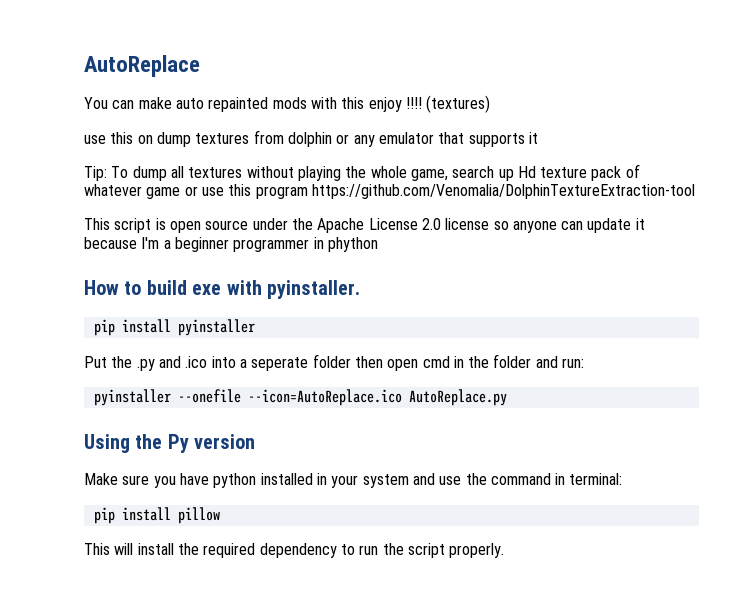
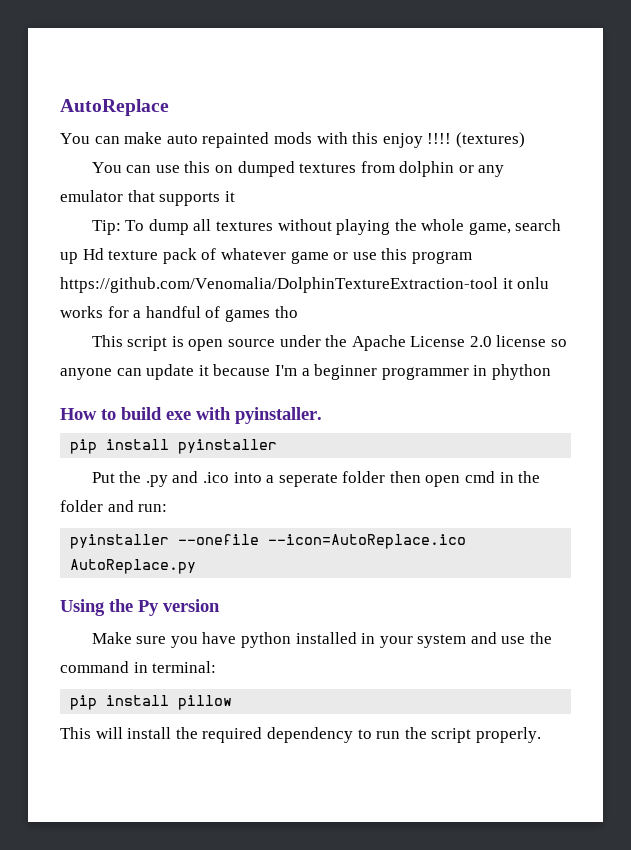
(491, 104) none -> [91,162,152,173] You can
[156,132,191,147] dump -> [237,161,295,177] dumped
(695, 191) none -> [502,277,550,289] [60,306,298,322] it onlu works for a handful of games tho

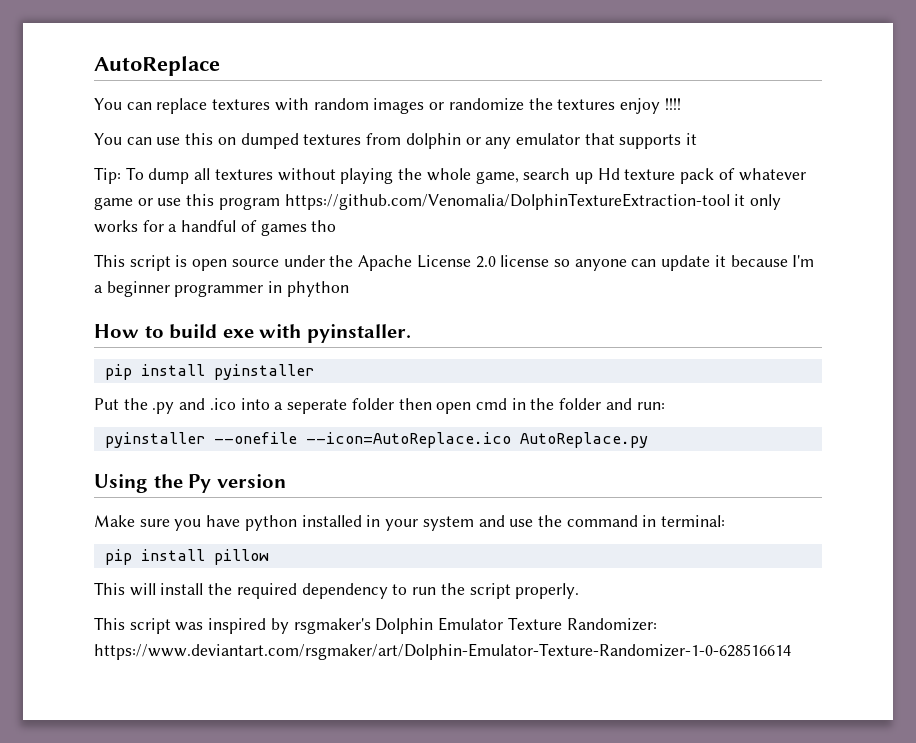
[124,132,379,148] make auto repainted mods with this -> [156,98,616,114] replace textures with random images or randomize the textures
[455,132,525,148] (textures) -> (681, 104) none
[517,277,550,289] onlu -> [750,194,782,210] only
(541, 735) none -> [94,617,657,634] [94,643,791,660] // This script was inspired by rsgmaker's Dolphin Emulator Texture Randomizer: https://www.deviantart.com/rsgmaker/art/Dolphin-Emulator-Texture-Randomizer-1-0-628516614

